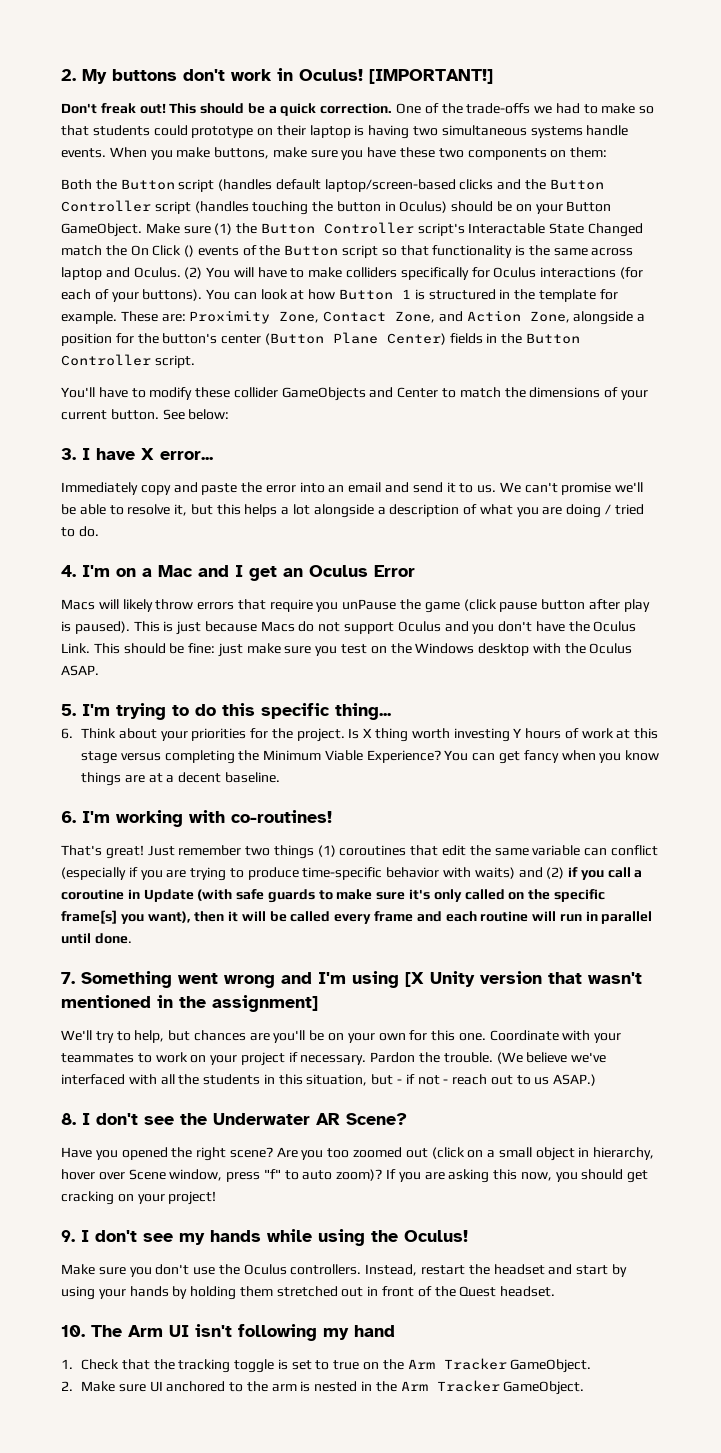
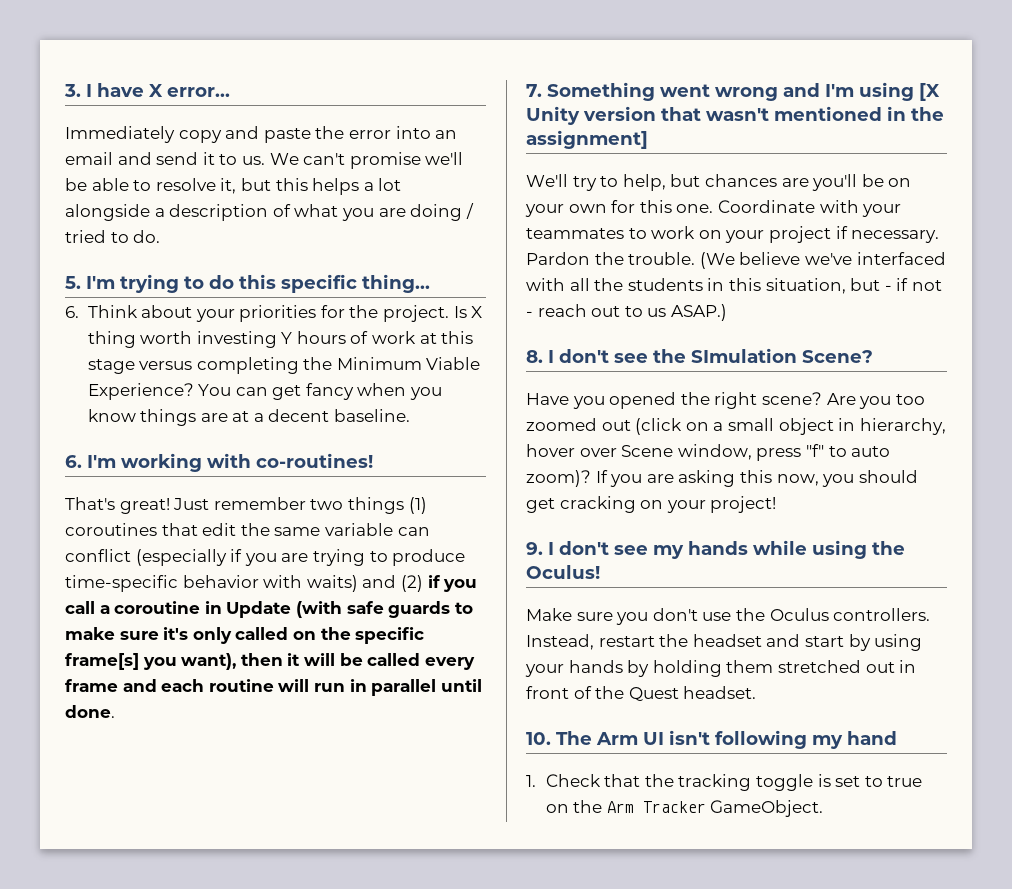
[61,68,493,84] [61,103,655,116] [61,125,629,139] [61,147,608,160] [61,179,604,192] [61,200,612,215] [61,222,644,237] [61,245,634,258] [61,267,643,280] [61,289,618,302] [61,310,646,325] [61,332,581,346] [61,354,195,368] [61,387,648,401] [61,409,230,420] 2. My buttons don't work in Oculus! [IMPORTANT!] // Don't freak out! This should be a quick correction. One of the trade-offs we had to make so that students could prototype on their laptop is having two simultaneous systems handle events. When you make buttons, make sure you have these two components on them: // Both the Button script (handles default laptop/screen-based clicks and the Button Controller script (handles touching the button in Oculus) should be on your Button GameObject. Make sure (1) the Button Controller script's Interactable State Changed match the On Click () events of the Button script so that functionality is the same across laptop and Oculus. (2) You will have to make colliders specifically for Oculus interactions (for each of your buttons). You can look at how Button 1 is structured in the template for example. These are: Proximity Zone, Contact Zone, and Action Zone, alongside a position for the button's center (Button Plane Center) fields in the Button Controller script. // You'll have to modify these collider GameObjects and Center to match the dimensions of your current button. See below: // -> (64, 90) none
[61,565,415,581] [61,599,650,613] [61,621,637,635] [61,643,633,657] [61,665,99,676] // 4. I'm on a Mac and I get an Oculus Error // Macs will likely throw errors that require you unPause the game (click pause button after play is paused). This is just because Macs do not support Oculus and you don't have the Oculus Link. This should be fine: just make sure you test on the Windows desktop with the Oculus ASAP. -> (161, 236) none
[213,1113,340,1125] Underwater AR -> [691,348,797,363] SImulation
[61,1380,585,1395] // 2. Make sure UI anchored to the arm is nested in the Arm Tracker GameObject. -> (824, 808) none

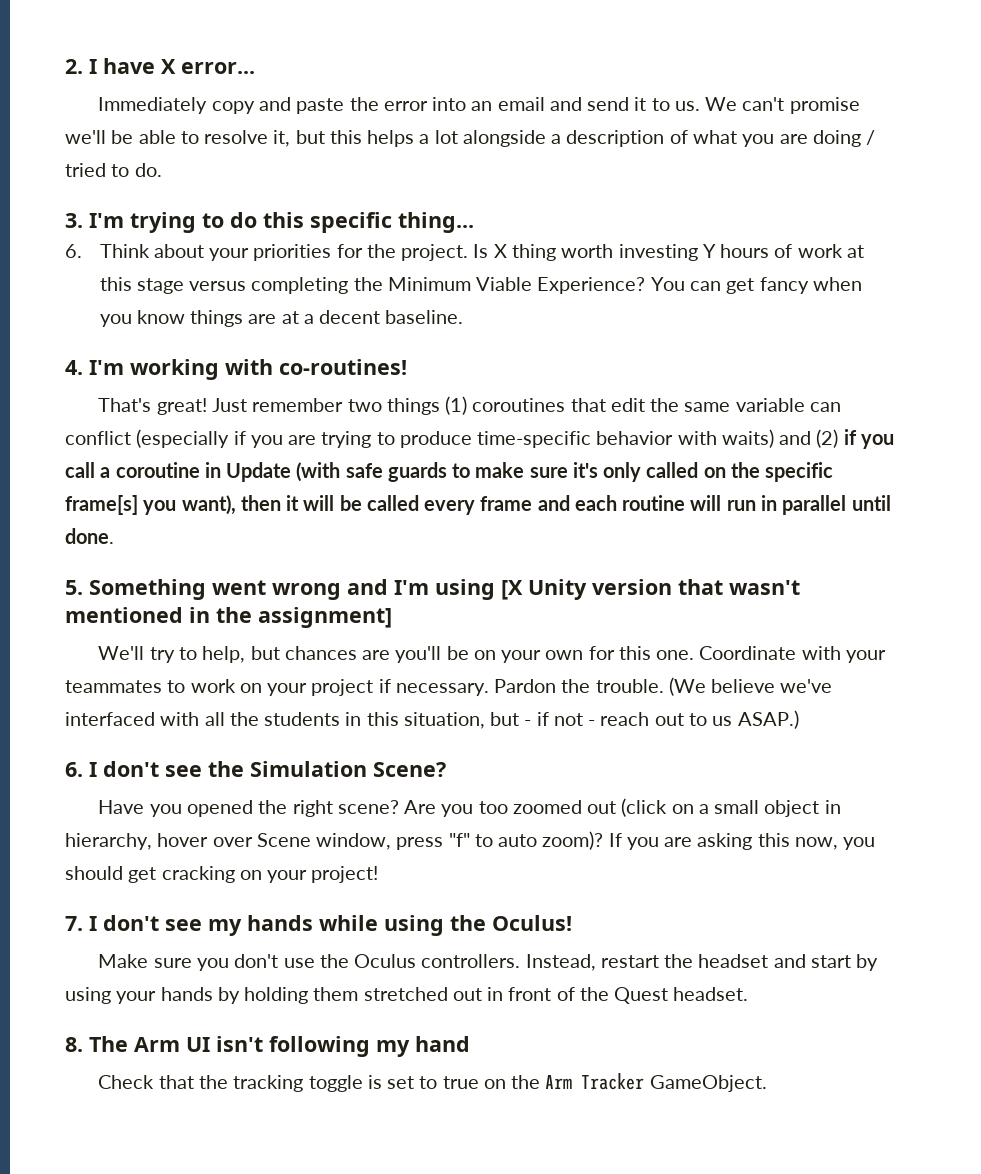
[64,84,81,97] 3. -> [65,59,83,74] 2.
[65,276,81,289] 5. -> [65,213,83,228] 3.
[65,455,82,468] 6. -> [65,360,83,375] 4.
[526,84,542,97] 7. -> [65,580,83,595] 5.
[526,350,543,363] 8. -> [65,762,83,777] 6.
[691,348,797,363] SImulation -> [250,761,367,777] Simulation
[526,542,543,555] 9. -> [65,916,83,931] 7.
[526,732,551,745] 10. -> [65,1037,83,1052] 8.
[526,775,536,787] 1. -> (470, 1044) none

